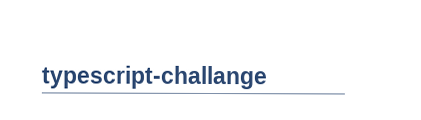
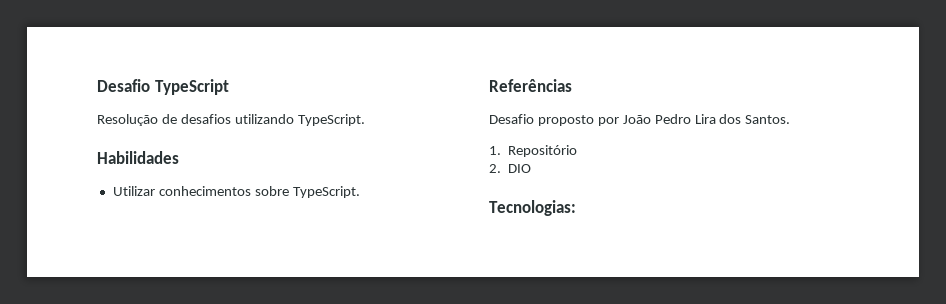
[41,65,267,90] typescript-challange -> [97,79,229,95] [97,114,365,126] [97,151,179,164] [112,186,360,198] [489,79,572,92] [489,114,791,126] [489,145,578,157] [489,164,532,173] [489,200,576,216] Desafio TypeScript // Resolução de desafios utilizando TypeScript. // Habilidades // Utilizar conhecimentos sobre TypeScript. // Referências // Desafio proposto por João Pedro Lira dos Santos. // 1. Repositório // 2. DIO // Tecnologias:

